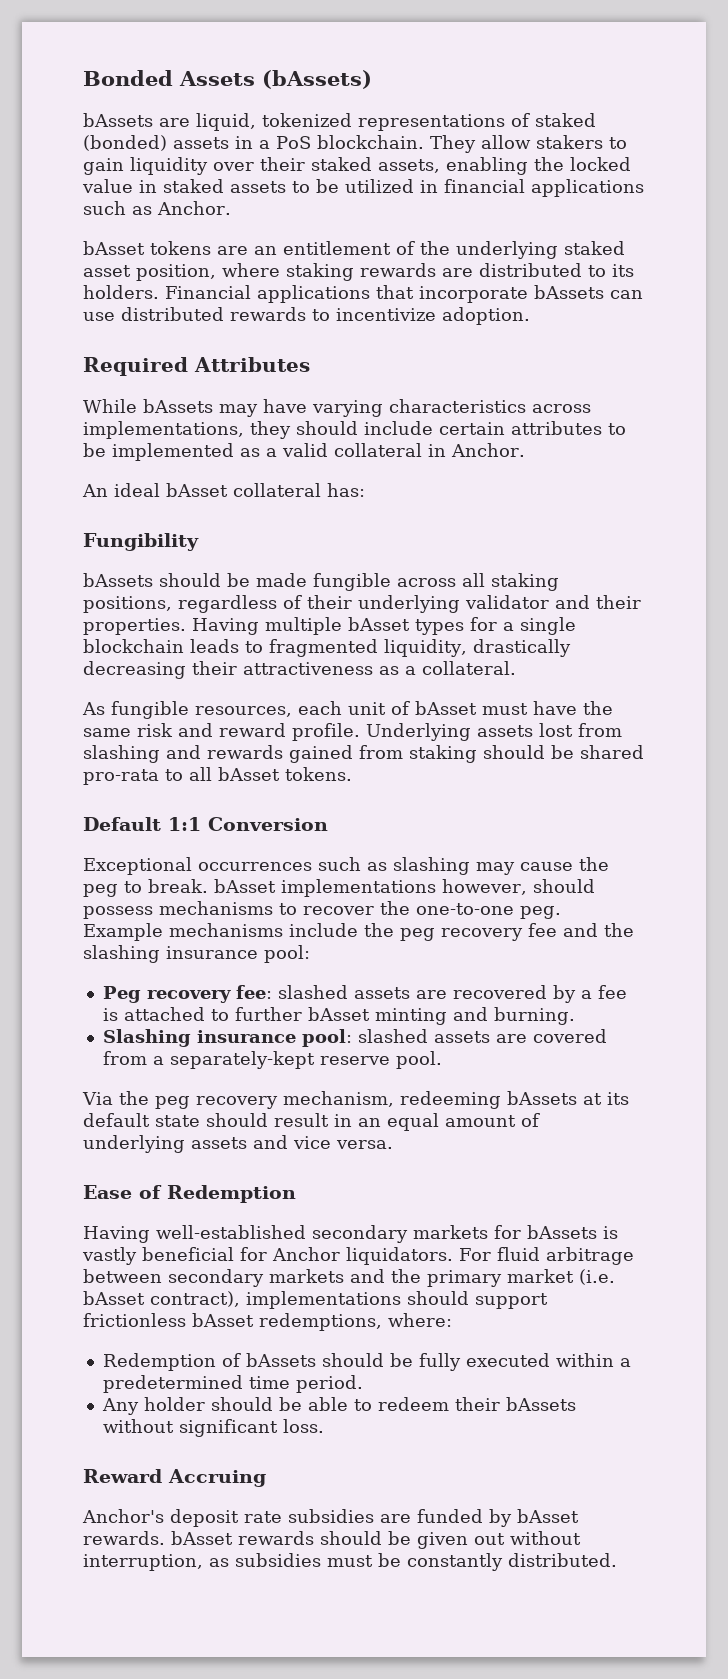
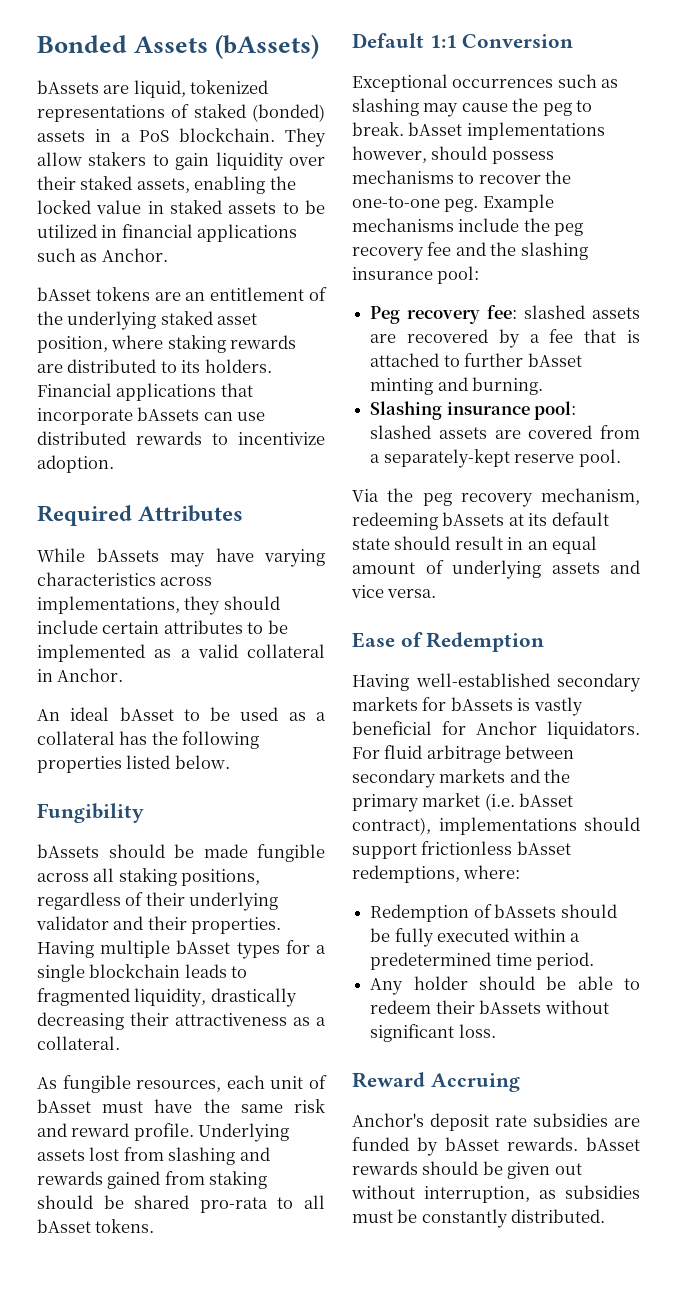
[233,483,365,497] collateral has: -> [183,707,326,721] [37,731,260,749] [37,755,230,773] to be used as a collateral has the following properties listed below.
(627, 992) none -> [584,329,617,343] that

